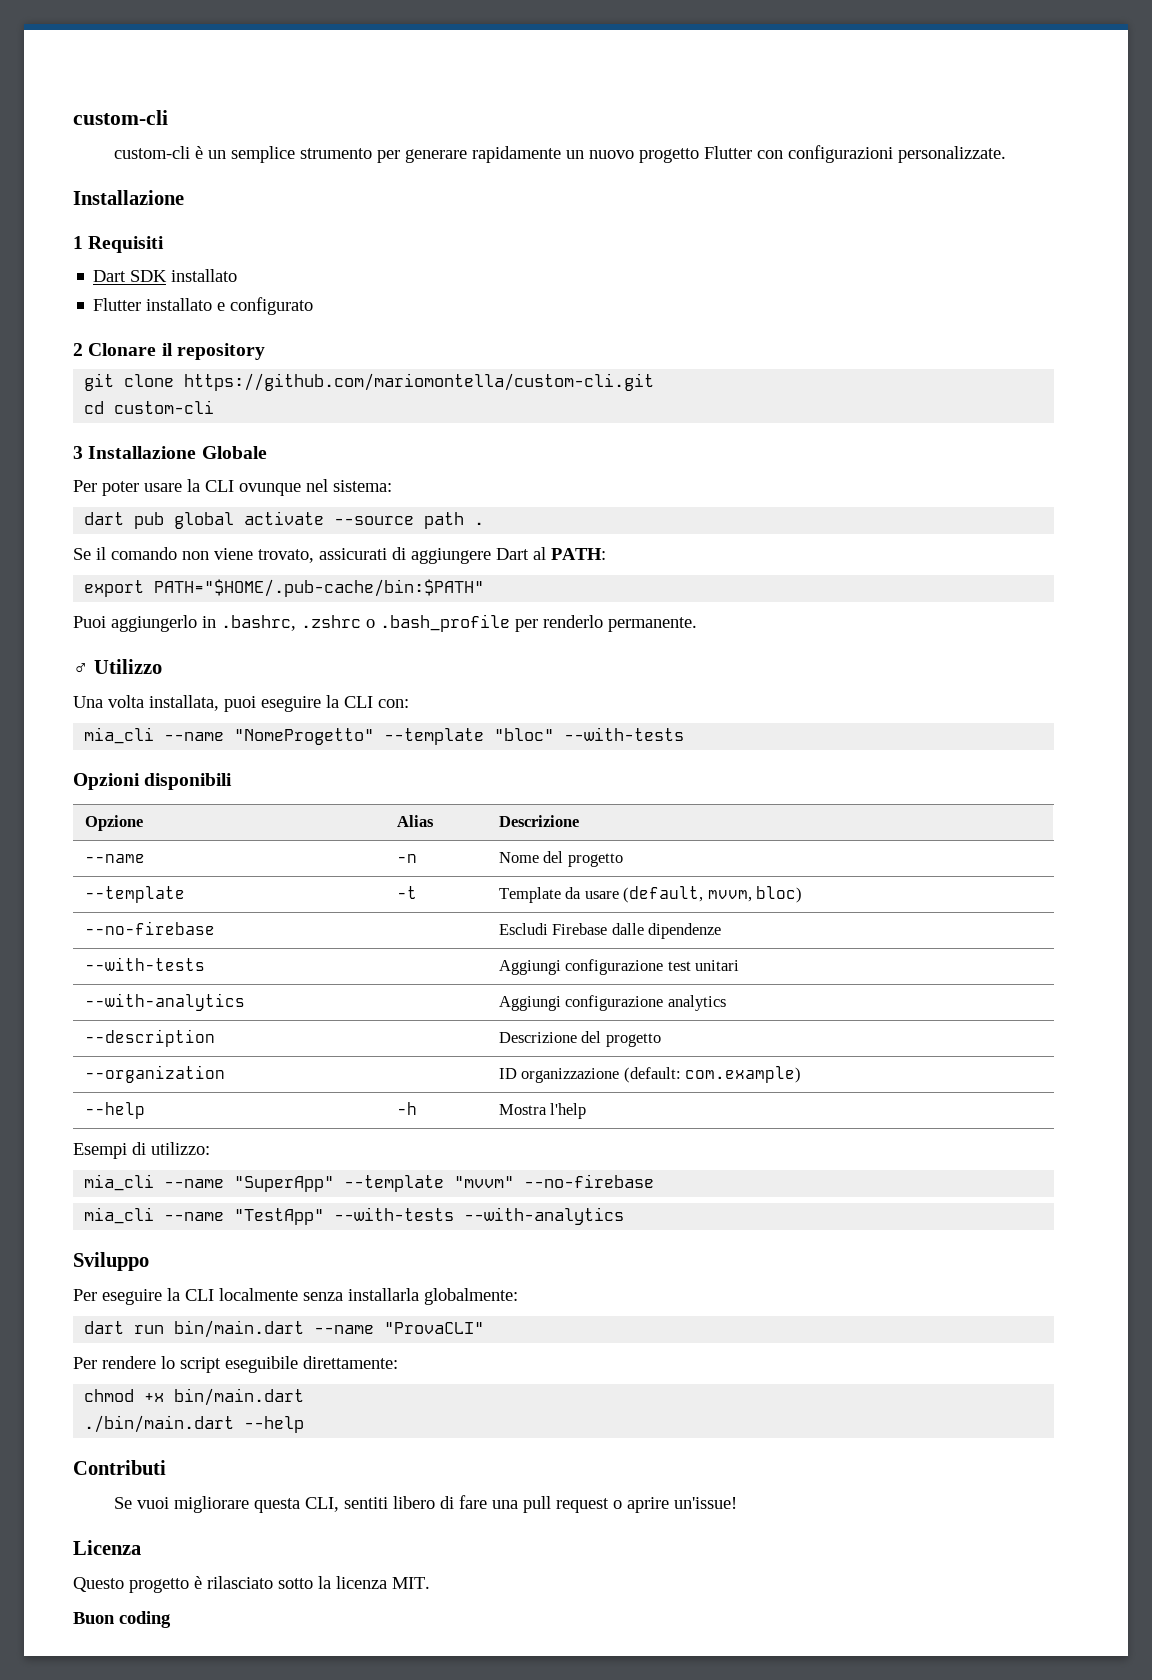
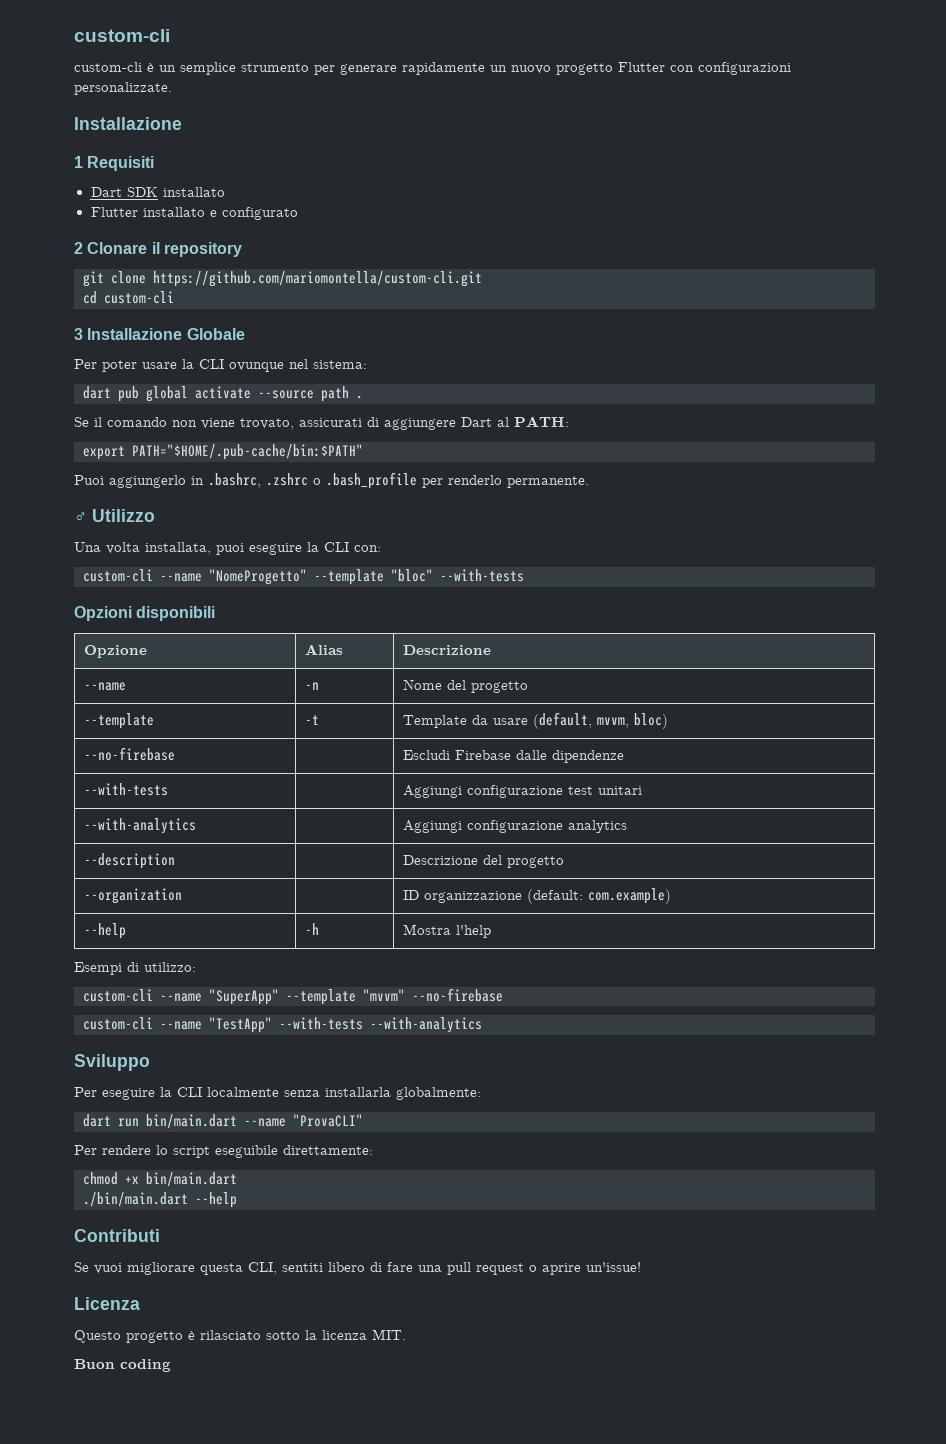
[84,727,155,744] mia_cli -> [83,569,153,582] custom-cli
[84,1174,155,1191] mia_cli -> [83,989,153,1002] custom-cli
[84,1207,155,1224] mia_cli -> [83,1017,153,1030] custom-cli

